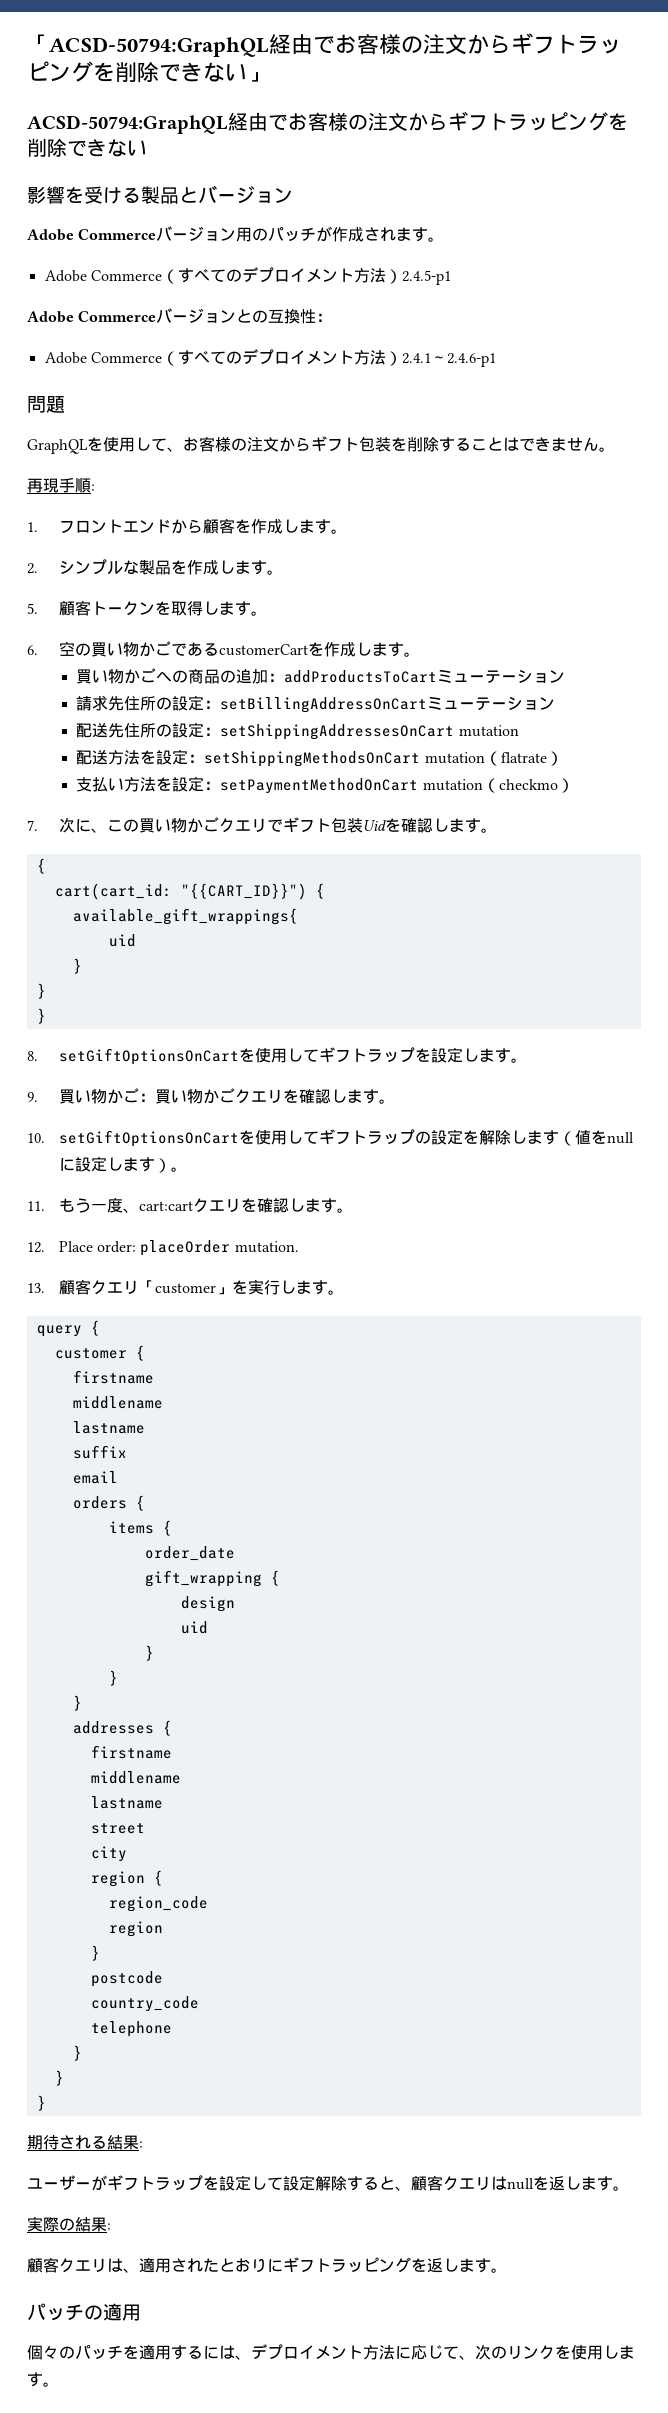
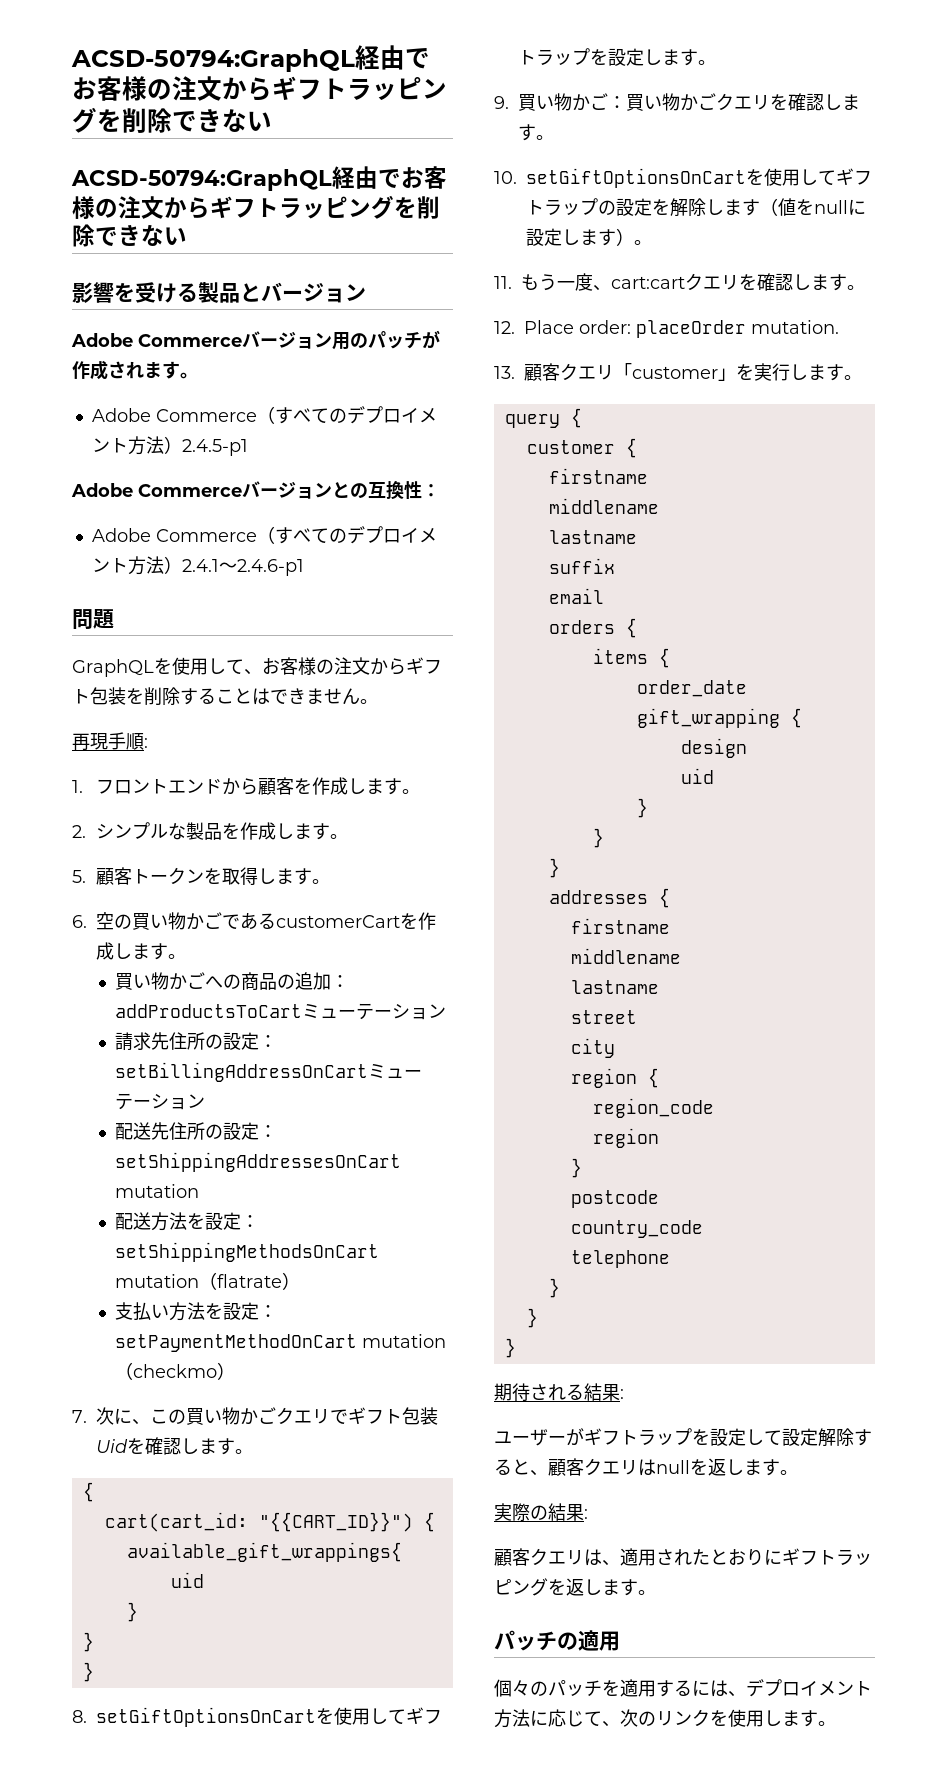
[27,34,49,52] 「 -> (71, 60) none
[247,72,269,82] 」 -> (272, 121) none

